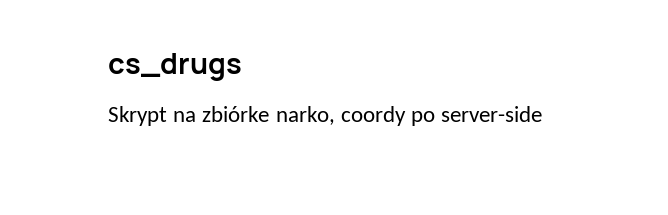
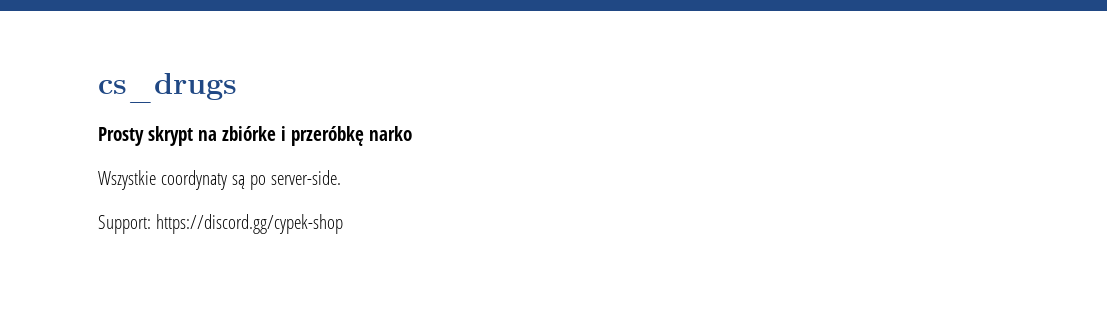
[108,106,543,126] Skrypt na zbiórke narko, coordy po server-side -> [98,126,412,146] [98,170,341,190] [98,214,343,234] Prosty skrypt na zbiórke i przeróbkę narko // Wszystkie coordynaty są po server-side. // Support: https://discord.gg/cypek-shop

